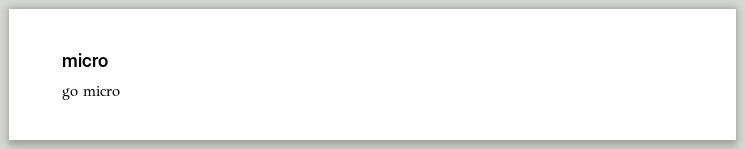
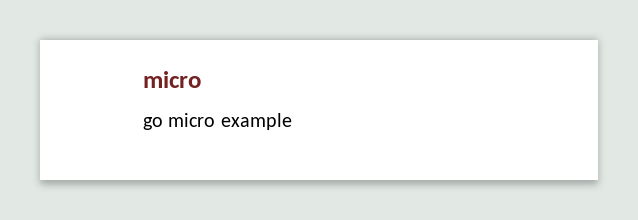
(120, 91) none -> [220,113,292,130] example

